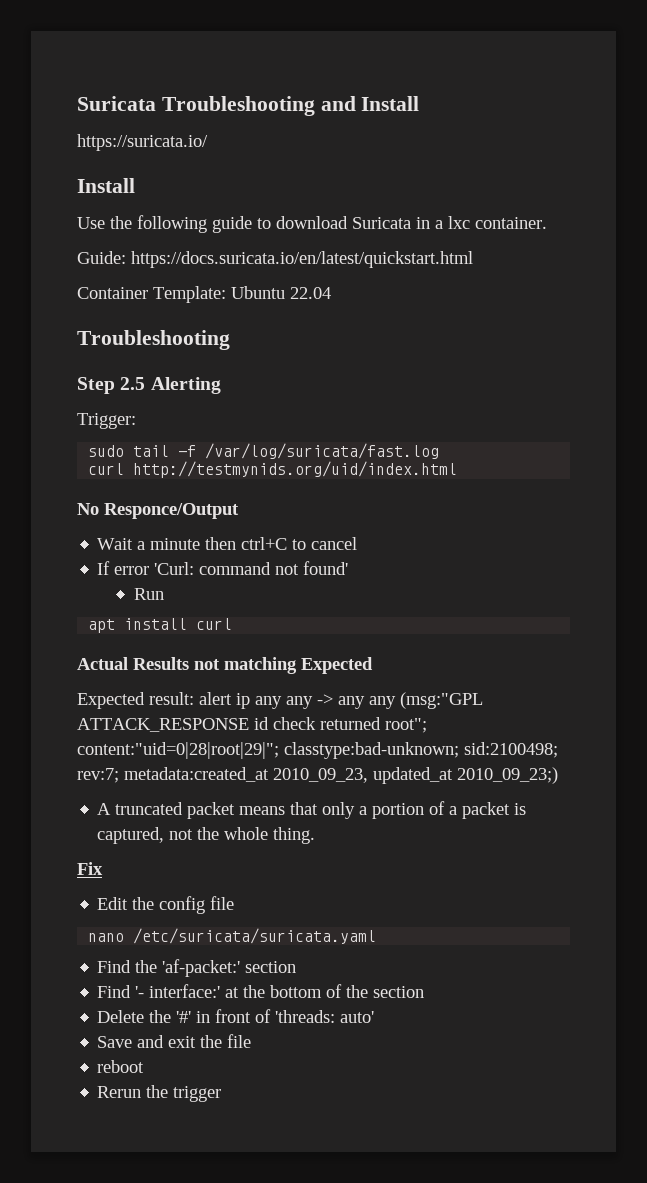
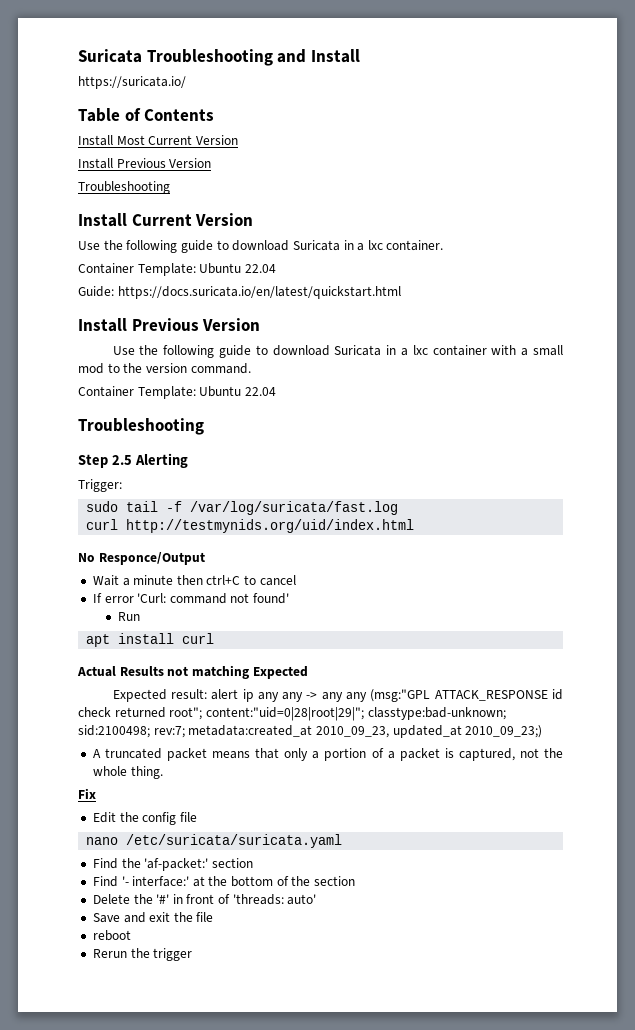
[77,178,135,193] Install -> [78,108,215,122] [78,135,238,146] [78,158,212,169] [78,181,170,194] [78,213,254,227] Table of Contents // Install Most Current Version // Install Previous Version // Troubleshooting // Install Current Version
[77,251,473,268] Guide: https://docs.suricata.io/en/latest/quickstart.html -> [78,263,276,276] [78,286,401,299] [78,318,261,332] [112,345,563,358] [78,363,251,374] Container Template: Ubuntu 22.04 // Guide: https://docs.suricata.io/en/latest/quickstart.html // Install Previous Version // Use the following guide to download Suricata in a lxc container with a small mod to the version command.

